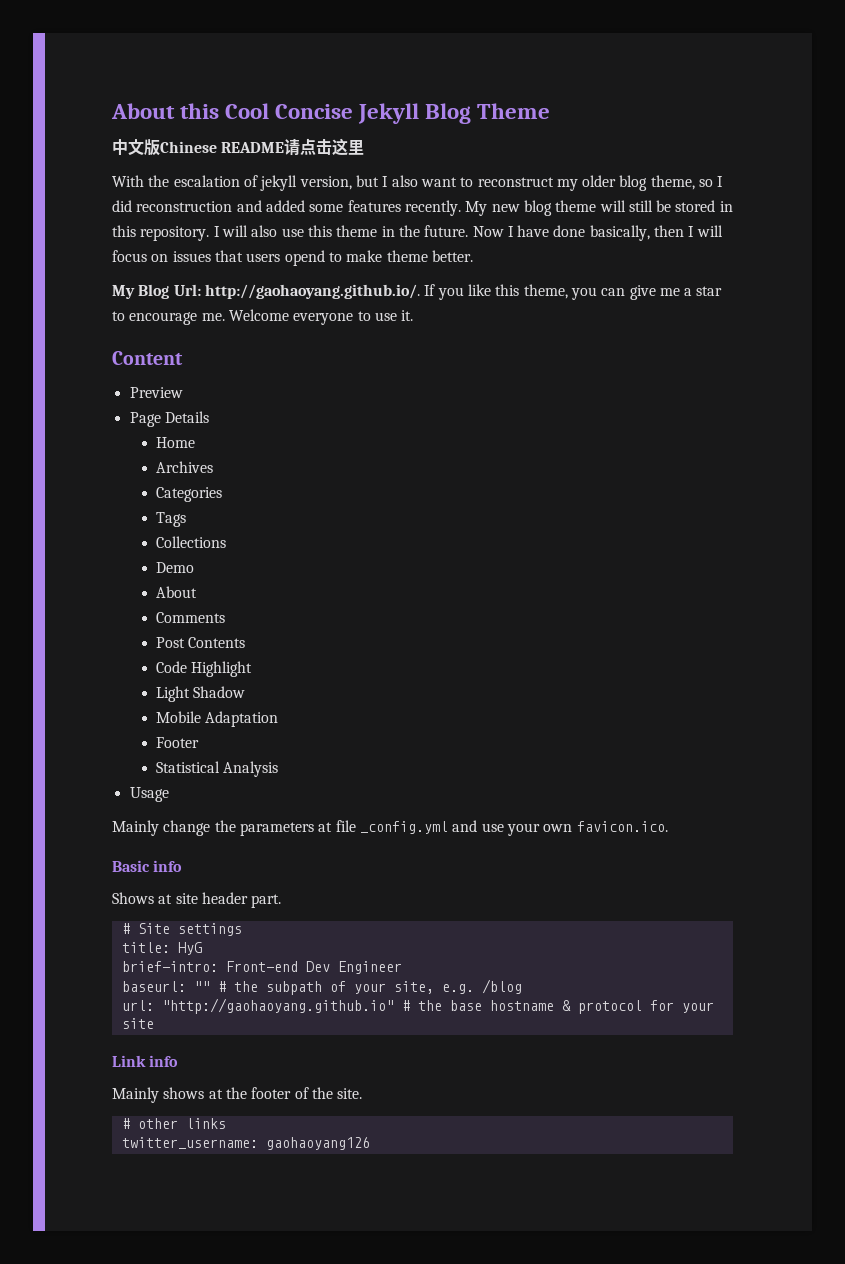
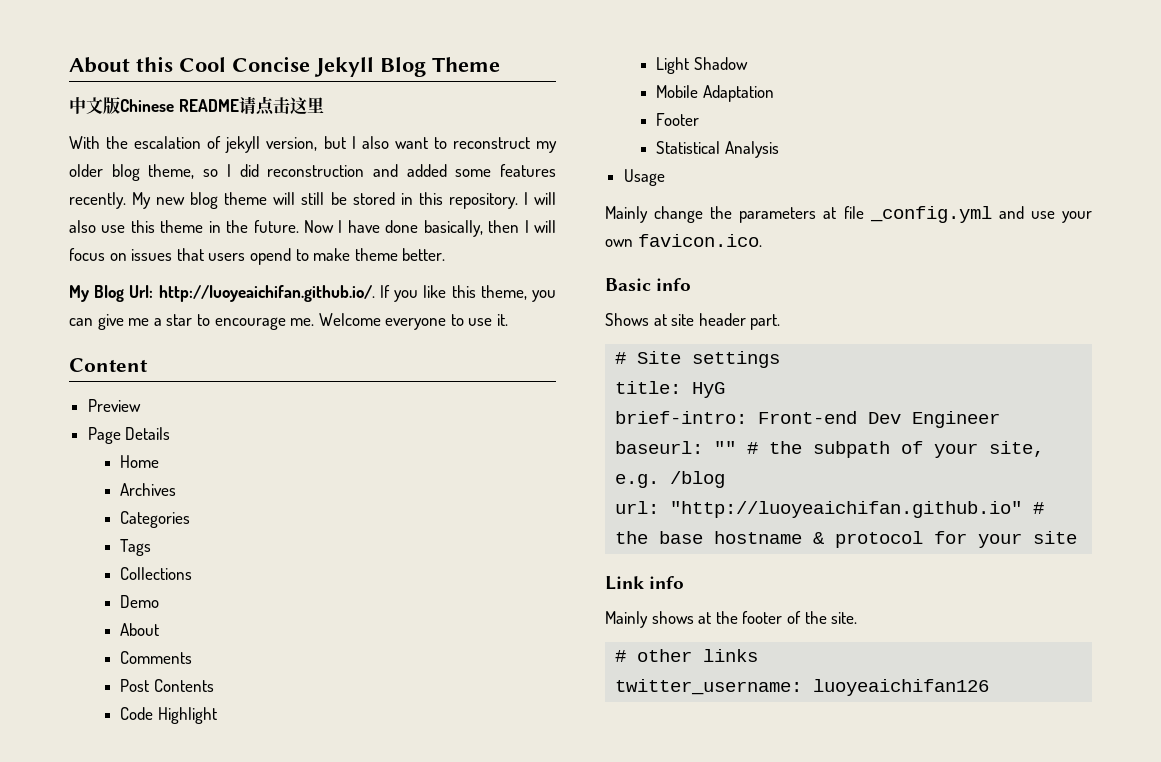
[204,284,420,299] http://gaohaoyang.github.io/. -> [158,285,375,302] http://luoyeaichifan.github.io/.
[161,998,394,1014] "http://gaohaoyang.github.io" -> [670,501,1023,518] "http://luoyeaichifan.github.io"
[265,1137,370,1150] gaohaoyang126 -> [813,679,990,696] luoyeaichifan126

